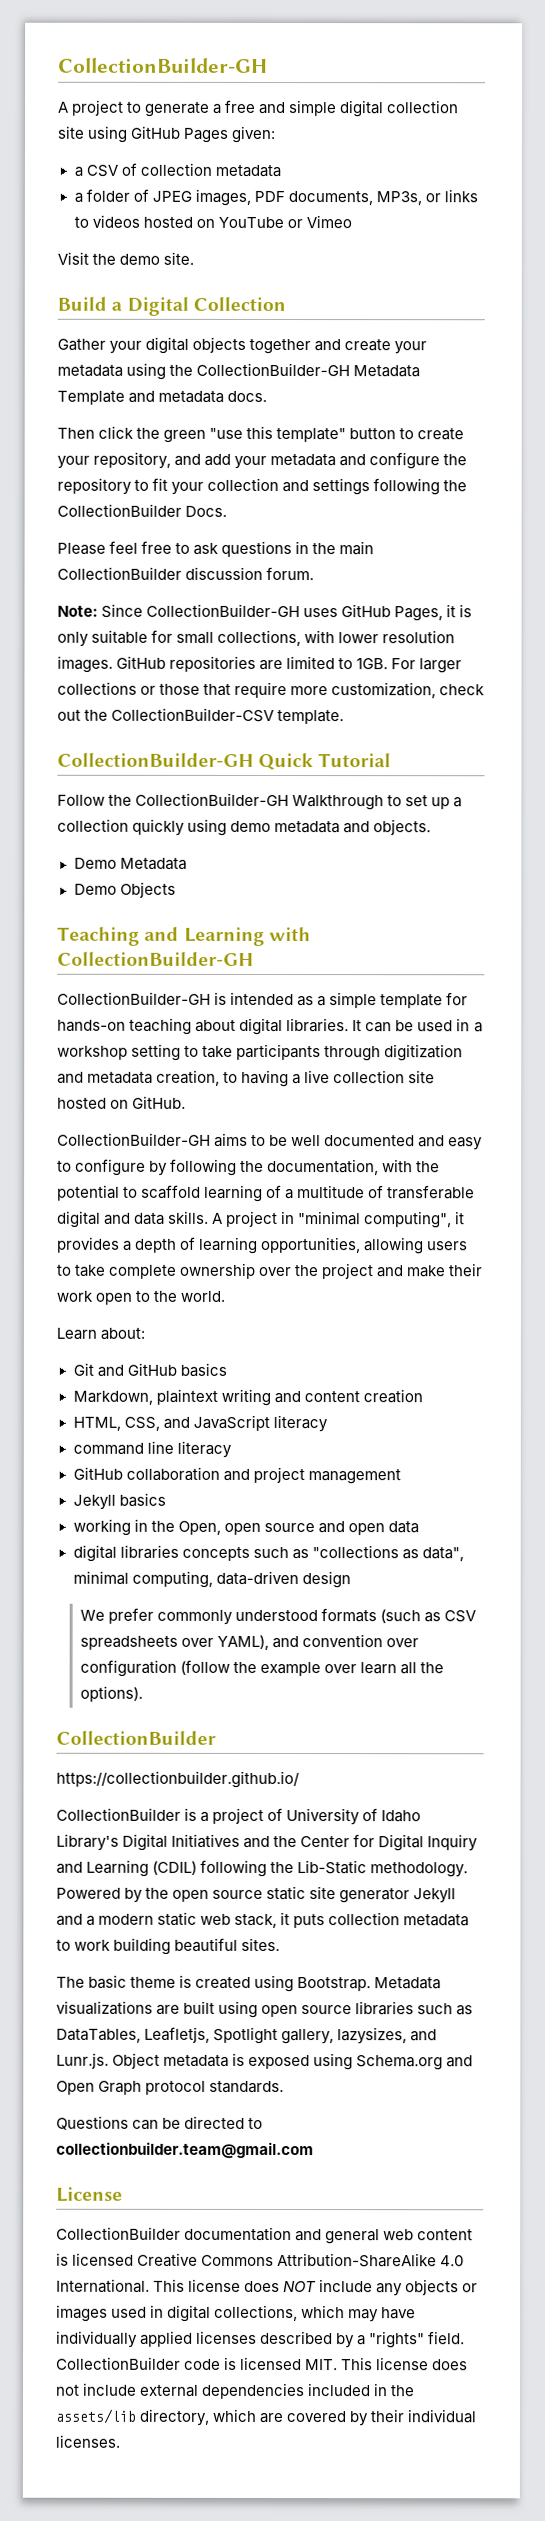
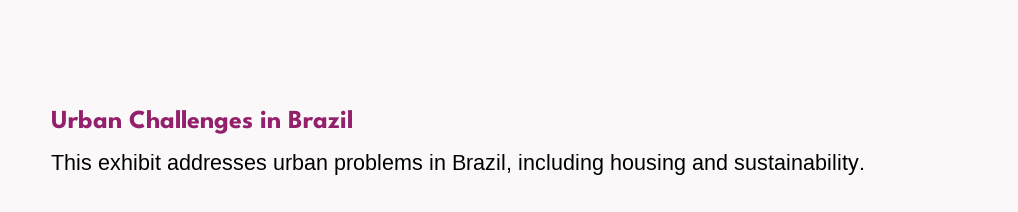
[58,57,268,73] [58,99,460,118] [57,125,276,144] [73,162,281,178] [73,188,478,206] [73,214,352,229] [57,251,195,265] [57,296,286,316] [57,336,428,355] [57,362,421,380] [57,390,268,405] [57,425,465,443] [57,451,468,470] [57,477,468,496] [57,503,228,517] [57,540,375,558] [57,566,315,581] [57,603,473,622] [57,629,456,647] [57,655,463,674] [57,681,486,699] [57,707,345,725] [57,752,391,771] [57,792,463,811] [57,818,432,836] [73,857,187,870] [73,881,176,898] [57,926,311,946] [57,951,254,966] [57,991,469,1009] [57,1017,483,1036] [57,1043,464,1062] [57,1069,436,1088] [57,1095,187,1109] [57,1132,484,1151] [57,1158,441,1176] [57,1184,476,1202] [57,1210,466,1229] [57,1236,469,1255] [56,1262,483,1280] [56,1290,226,1305] [56,1327,146,1340] [72,1362,227,1377] [72,1388,423,1406] [72,1414,328,1433] [72,1440,232,1458] [72,1466,401,1485] [72,1492,166,1510] [72,1518,419,1536] [72,1544,464,1562] [72,1570,351,1589] [79,1607,477,1625] [79,1634,420,1650] [79,1659,445,1677] [79,1685,143,1702] [56,1730,216,1745] [56,1770,300,1789] [56,1807,422,1826] [56,1833,479,1852] [56,1859,469,1878] [56,1885,457,1904] [56,1911,470,1929] [56,1937,281,1955] [56,1974,442,1993] [56,2000,474,2018] [56,2026,438,2045] [56,2052,474,2071] [56,2080,285,2095] [56,2115,264,2130] [56,2141,314,2159] [56,2186,123,2202] [56,2226,474,2245] [56,2252,465,2268] [56,2278,479,2297] [56,2304,417,2323] [56,2330,466,2349] [56,2356,469,2371] [56,2382,416,2400] [55,2408,477,2427] [55,2434,120,2448] CollectionBuilder-GH // A project to generate a free and simple digital collection site using GitHub Pages given: // a CSV of collection metadata // a folder of JPEG images, PDF documents, MP3s, or links to videos hosted on YouTube or Vimeo // Visit the demo site. // Build a Digital Collection // Gather your digital objects together and create your metadata using the CollectionBuilder-GH Metadata Template and metadata docs. // Then click the green "use this template" button to create your repository, and add your metadata and configure the repository to fit your collection and settings following the CollectionBuilder Docs. // Please feel free to ask questions in the main CollectionBuilder discussion forum. // Note: Since CollectionBuilder-GH uses GitHub Pages, it is only suitable for small collections, with lower resolution images. GitHub repositories are limited to 1GB. For larger collections or those that require more customization, check out the CollectionBuilder-CSV template. // CollectionBuilder-GH Quick Tutorial // Follow the CollectionBuilder-GH Walkthrough to set up a collection quickly using demo metadata and objects. // Demo Metadata // Demo Objects // Teaching and Learning with CollectionBuilder-GH // CollectionBuilder-GH is intended as a simple template for hands-on teaching about digital libraries. It can be used in a workshop setting to take participants through digitization and metadata creation, to having a live collection site hosted on GitHub. // CollectionBuilder-GH aims to be well documented and easy to configure by following the documentation, with the potential to scaffold learning of a multitude of transferable digital and data skills. A project in "minimal computing", it provides a depth of learning opportunities, allowing users to take complete ownership over the project and make their work open to the world. // Learn about: // Git and GitHub basics // Markdown, plaintext writing and content creation // HTML, CSS, and JavaScript literacy // command line literacy // GitHub collaboration and project management // Jekyll basics // working in the Open, open source and open data // digital libraries concepts such as "collections as data", minimal computing, data-driven design // We prefer commonly understood formats (such as CSV spreadsheets over YAML), and convention over configuration (follow the example over learn all the options). // CollectionBuilder // https://collectionbuilder.github.io/ // CollectionBuilder is a project of University of Idaho Library's Digital Initiatives and the Center for Digital Inquiry and Learning (CDIL) following the Lib-Static methodology. Powered by the open source static site generator Jekyll and a modern static web stack, it puts collection metadata to work building beautiful sites. // The basic theme is created using Bootstrap. Metadata visualizations are built using open source libraries such as DataTables, Leafletjs, Spotlight gallery, lazysizes, and Lunr.js. Object metadata is exposed using Schema.org and Open Graph protocol standards. // Questions can be directed to collectionbuilder.team@gmail.com // License // CollectionBuilder documentation and general web content is licensed Creative Commons Attribution-ShareAlike 4.0 International. This license does NOT include any objects or images used in digital collections, which may have individually applied licenses described by a "rights" field. CollectionBuilder code is licensed MIT. This license does not include external dependencies included in the assets/lib directory, which are covered by their individual licenses. -> [51,110,354,134] [51,154,865,175] Urban Challenges in Brazil // This exhibit addresses urban problems in Brazil, including housing and sustainability.

